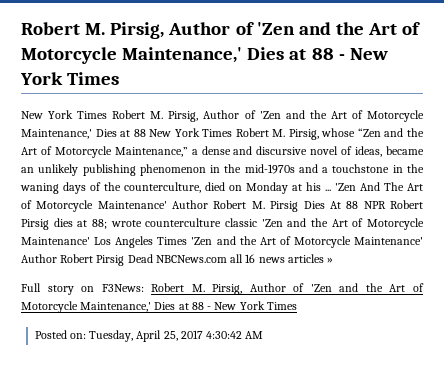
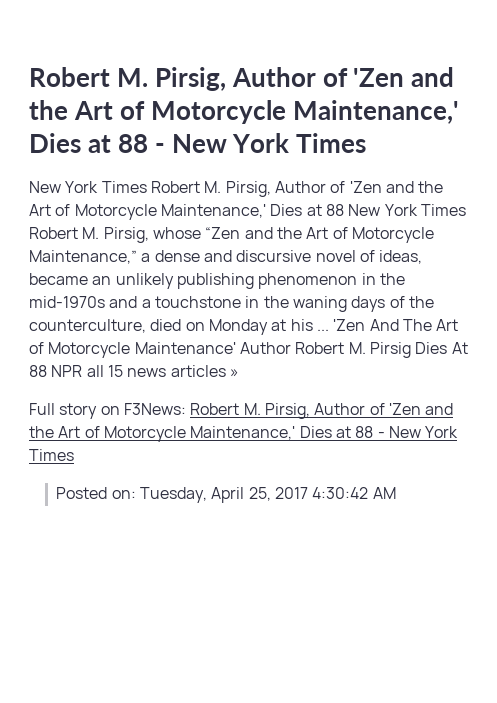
[390,200,424,209] [21,218,425,230] [21,236,423,248] [21,254,256,266] Robert Pirsig dies at 88; wrote counterculture classic 'Zen and the Art of Motorcycle Maintenance' Los Angeles Times 'Zen and the Art of Motorcycle Maintenance' Author Robert Pirsig Dead NBCNews.com all 16 -> [86,365,123,377] all 15

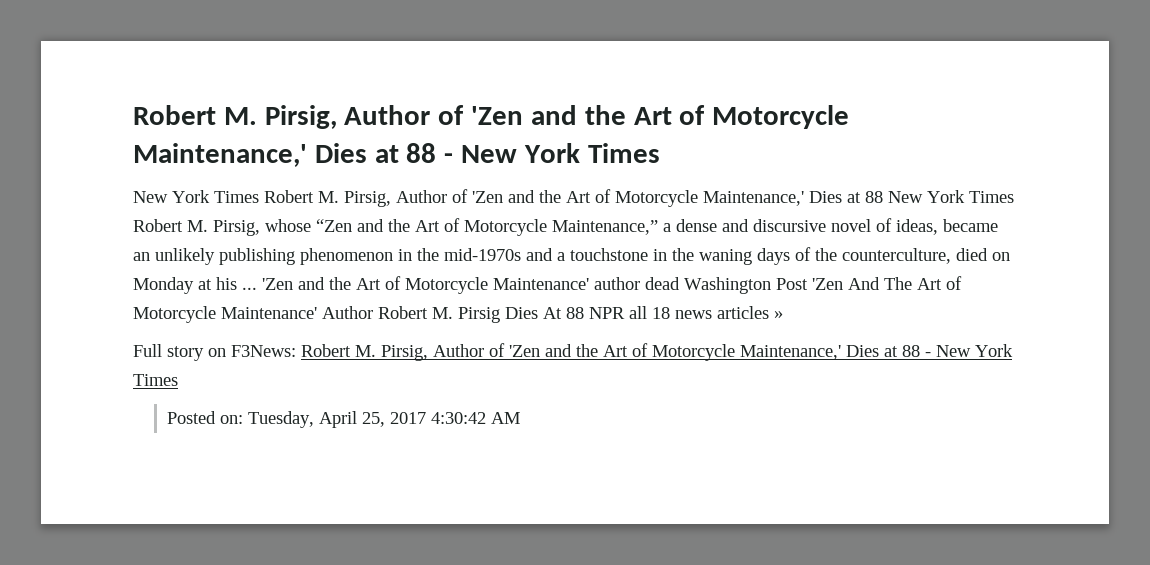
(366, 325) none -> [298,276,843,294] and the Art of Motorcycle Maintenance' author dead Washington Post 'Zen
[107,365,123,377] 15 -> [652,307,670,319] 18

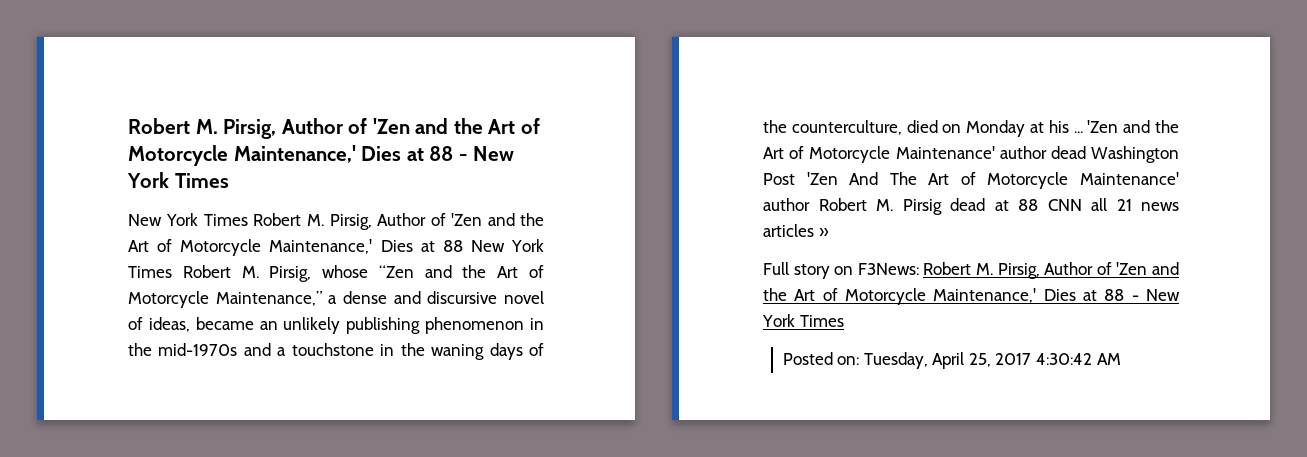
[322,306,373,319] Author -> [763,198,810,211] author
[505,306,670,319] Dies At 88 NPR all 18 -> [950,198,1132,211] dead at 88 CNN all 21

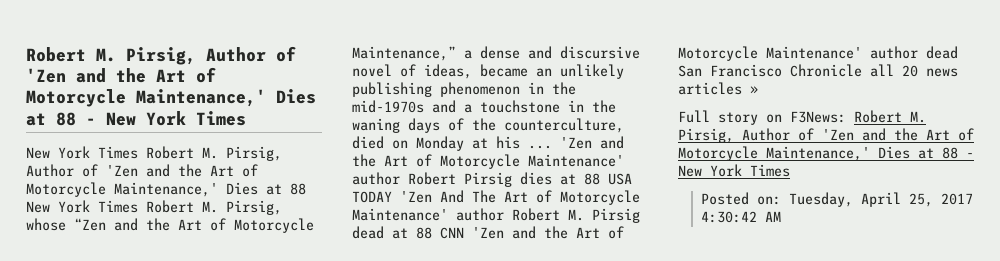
[1050,146,1179,163] [763,173,795,185] dead Washington Post -> [408,172,632,187] [352,191,392,203] Robert Pirsig dies at 88 USA TODAY
[1091,198,1132,211] all 21 -> [472,226,624,239] [678,46,958,61] [678,64,918,77] 'Zen and the Art of Motorcycle Maintenance' author dead San Francisco Chronicle all 20

